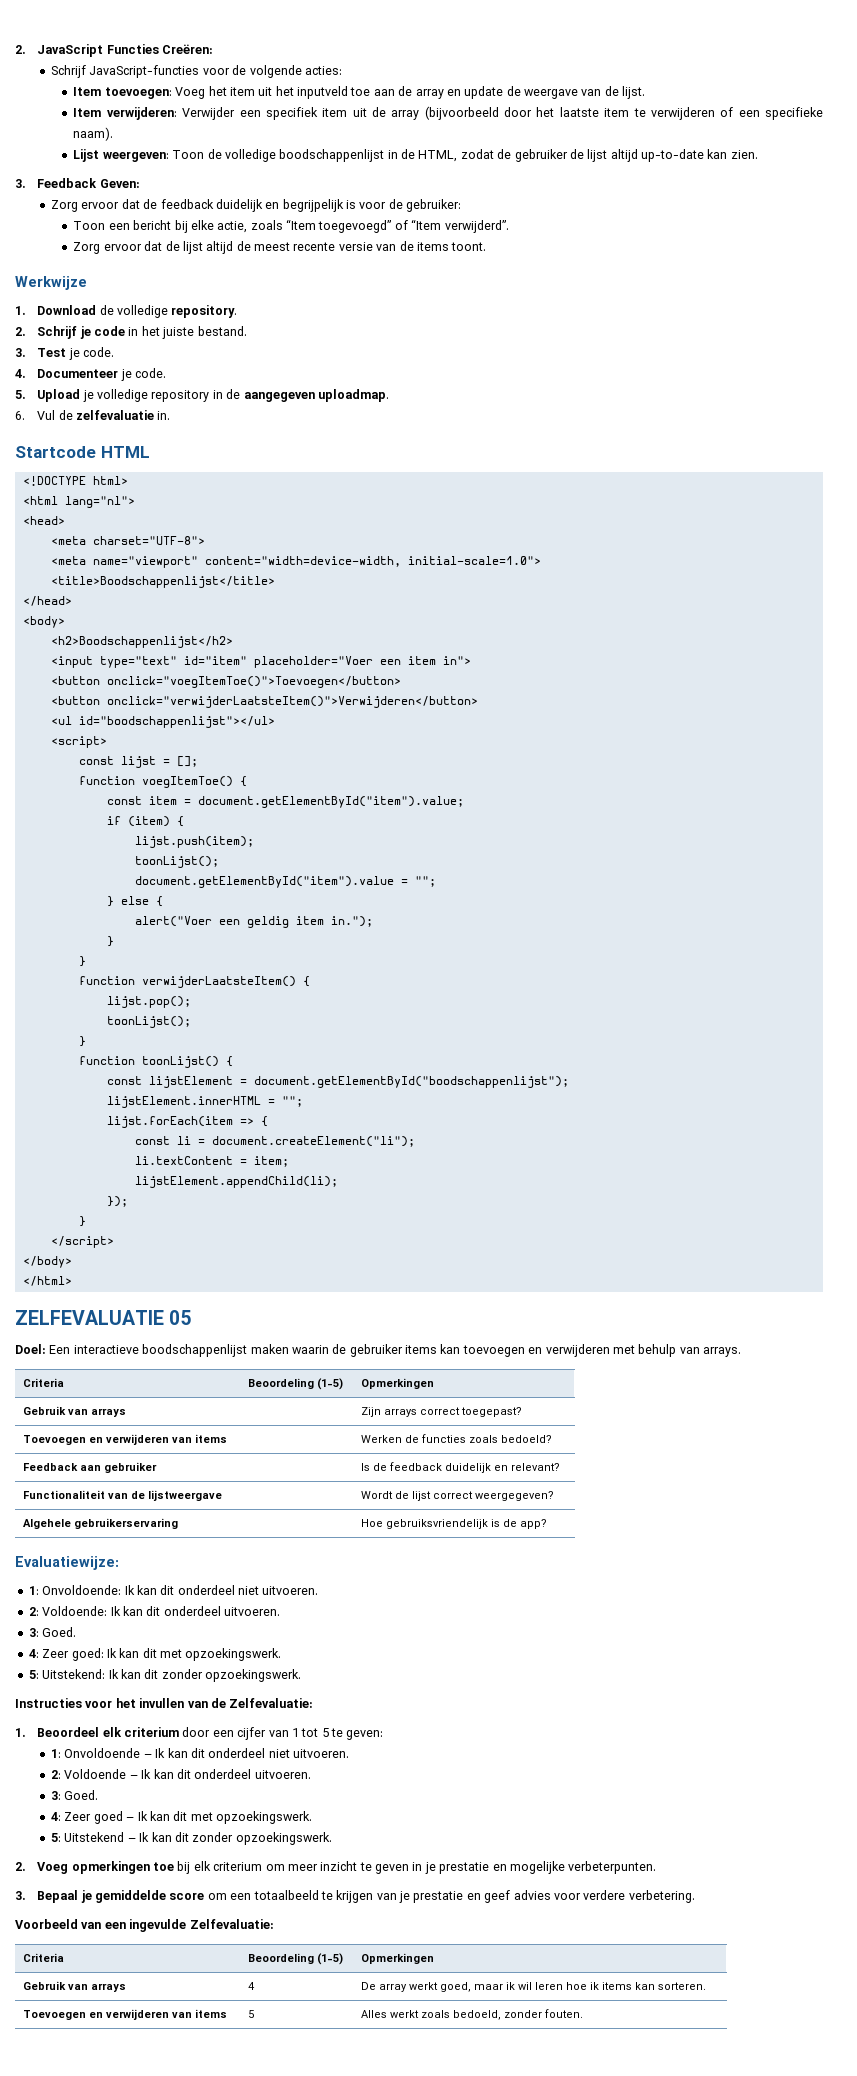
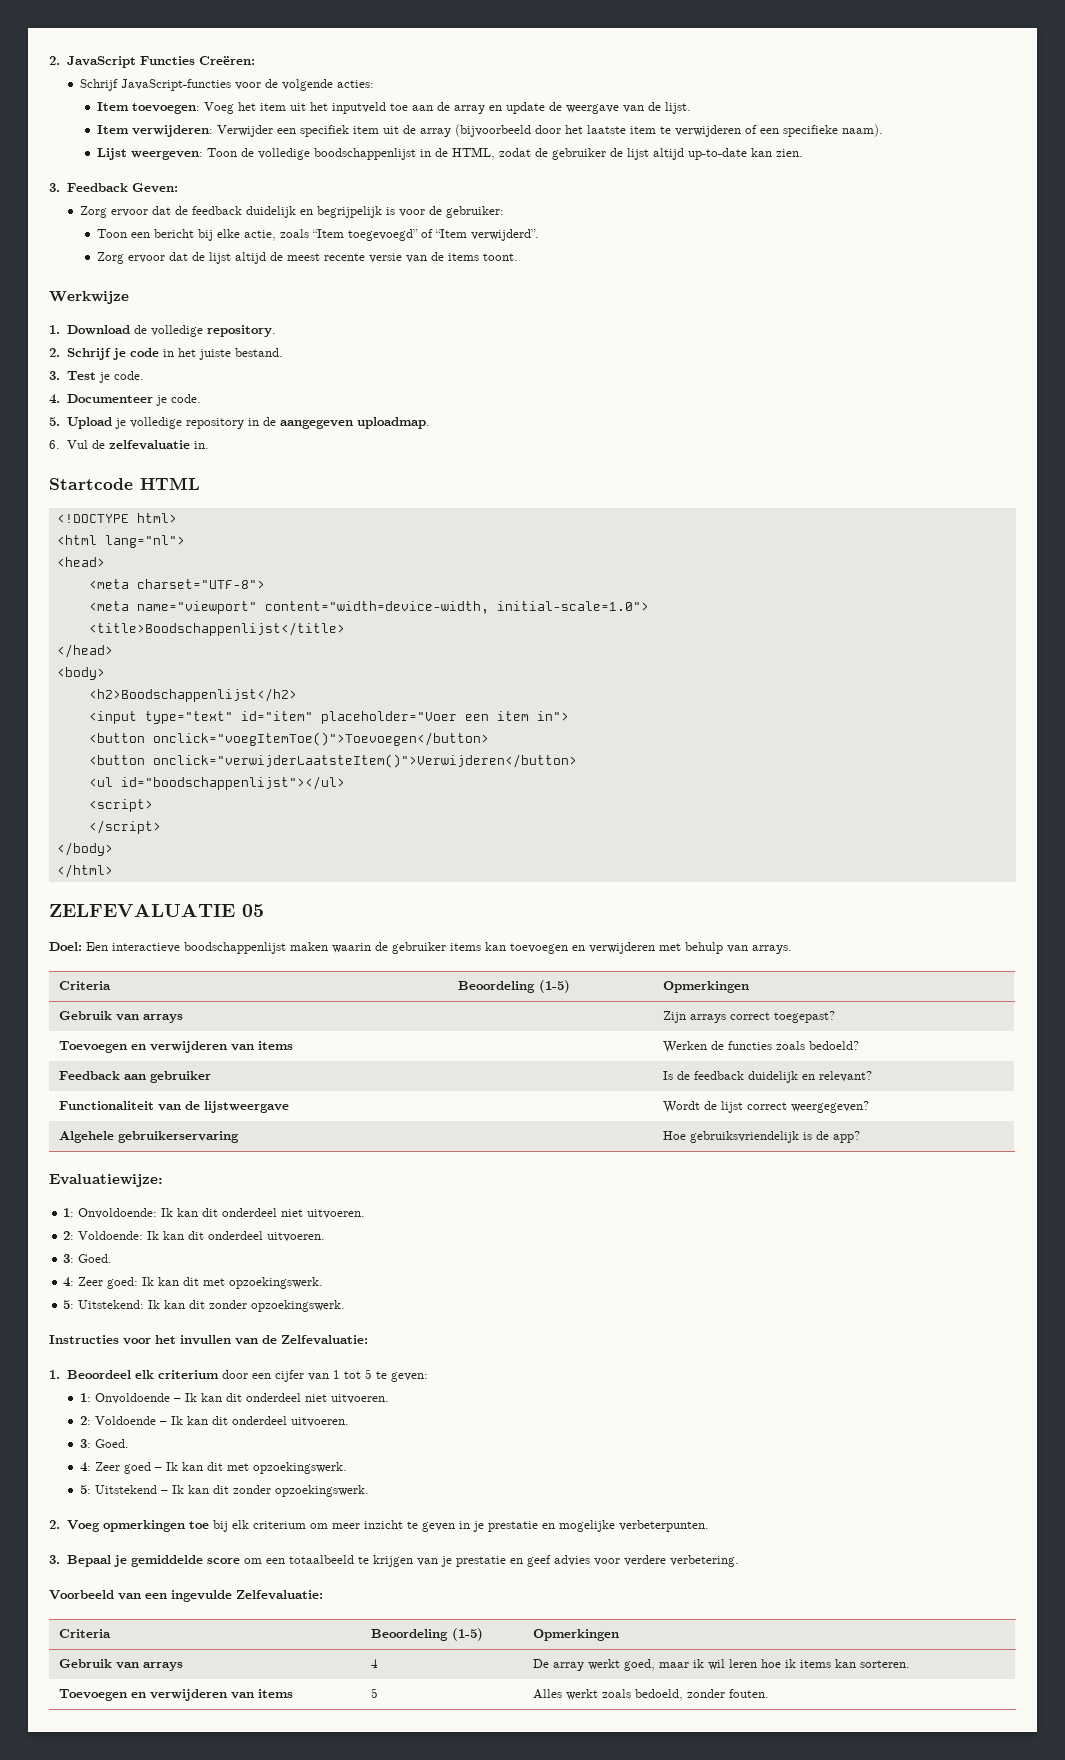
[78,756,198,768] [78,776,247,788] [106,796,464,808] [106,816,184,827] [134,836,254,848] [134,856,219,868] [134,876,436,888] [106,896,163,907] [134,916,373,928] [106,936,114,947] [78,956,86,967] [78,976,310,988] [106,996,191,1008] [106,1016,191,1028] [78,1036,86,1047] [78,1056,233,1068] [106,1076,569,1088] [106,1096,303,1108] [106,1116,268,1128] [134,1136,415,1147] [134,1156,289,1167] [134,1176,338,1188] [106,1196,128,1207] [78,1216,86,1227] // const lijst = []; // function voegItemToe() { // const item = document.getElementById("item").value; // if (item) { // lijst.push(item); // toonLijst(); // document.getElementById("item").value = ""; // } else { // alert("Voer een geldig item in."); // } // } // function verwijderLaatsteItem() { // lijst.pop(); // toonLijst(); // } // function toonLijst() { // const lijstElement = document.getElementById("boodschappenlijst"); // lijstElement.innerHTML = ""; // lijst.forEach(item => { // const li = document.createElement("li"); // li.textContent = item; // lijstElement.appendChild(li); // }); // } -> (153, 805) none

